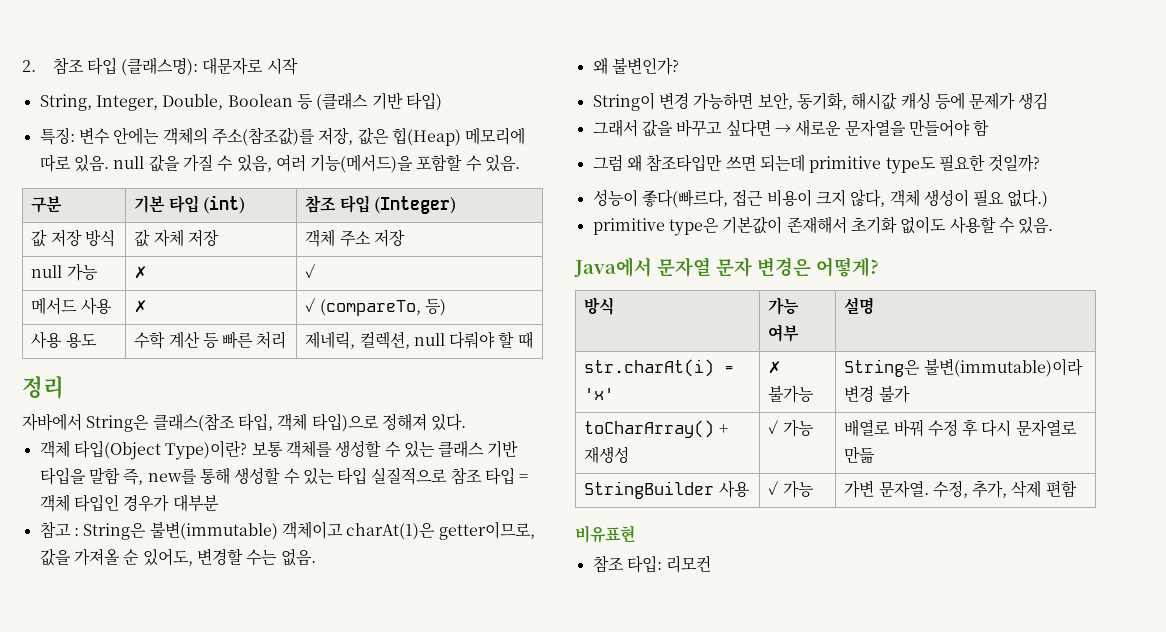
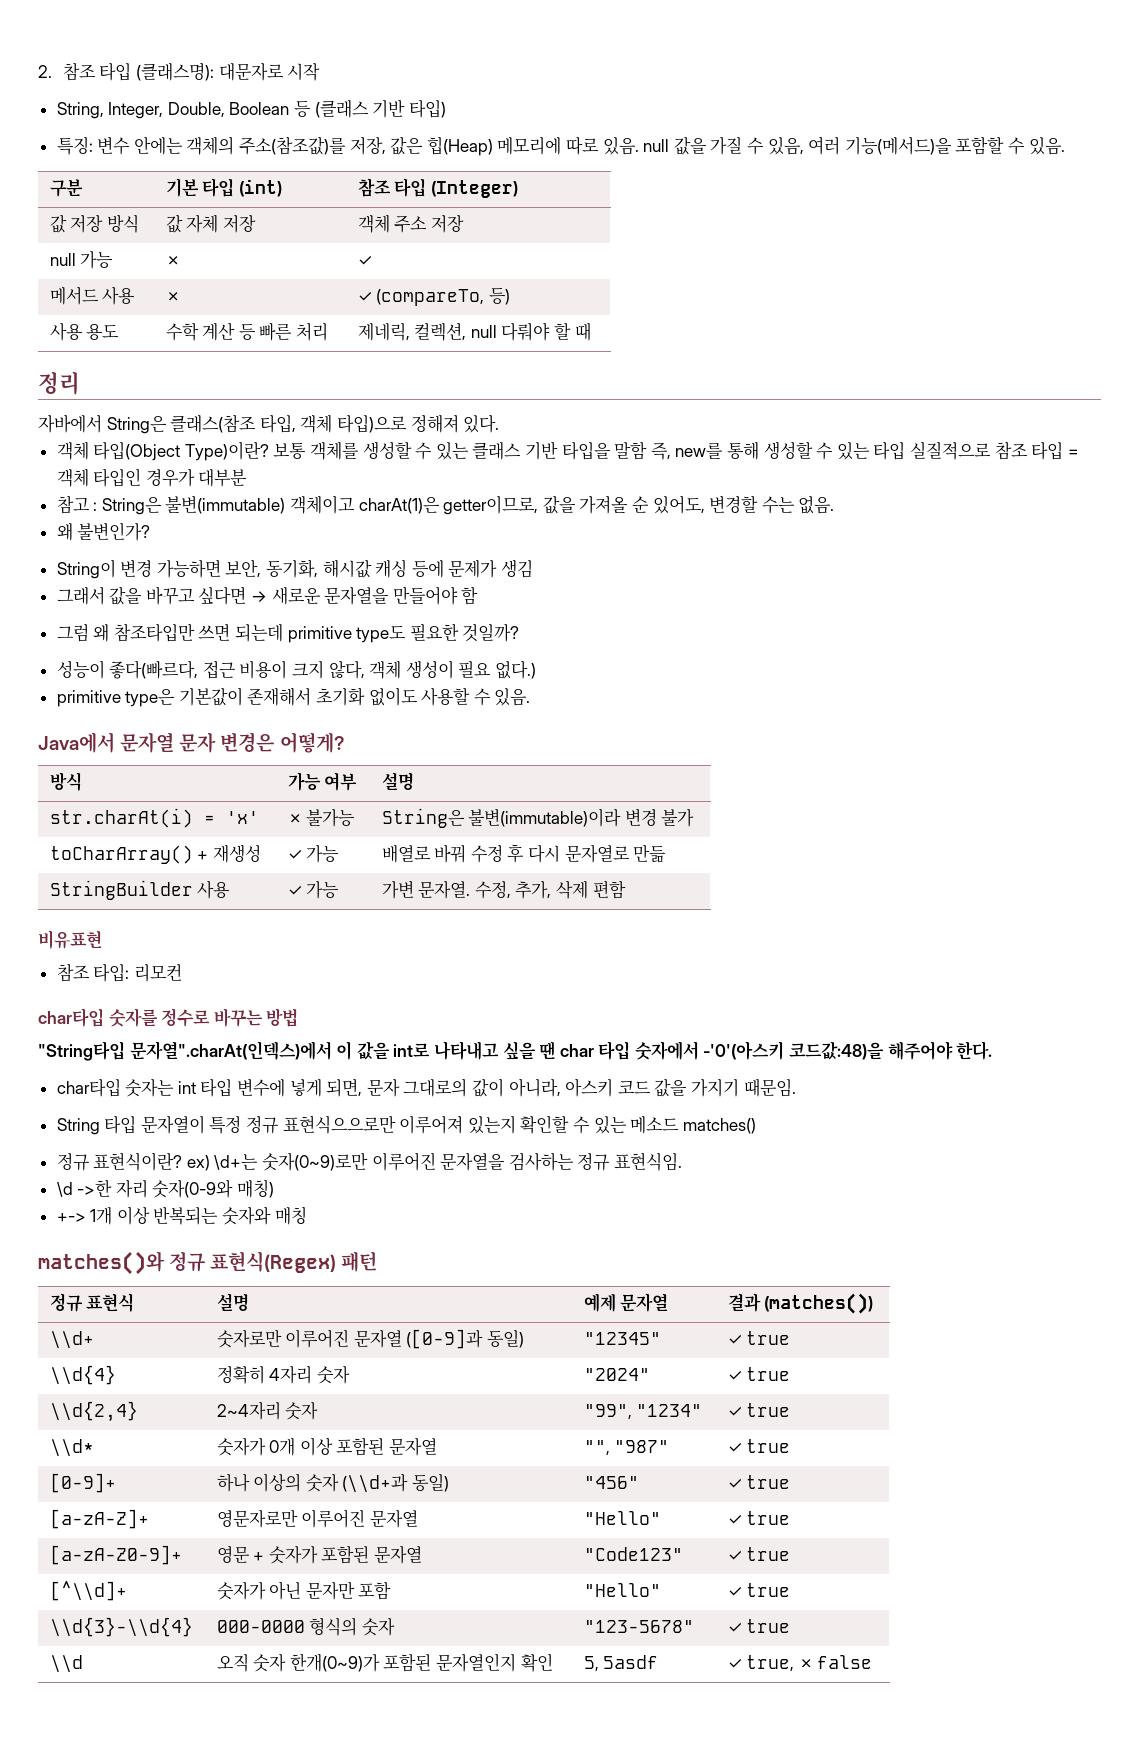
(712, 564) none -> [38,1008,299,1027] [38,1041,993,1061] [56,1078,796,1097] [56,1115,756,1135] [56,1152,683,1171] [56,1179,275,1198] [56,1206,307,1225] [38,1251,378,1275] [49,1293,135,1312] [216,1293,249,1311] [583,1293,669,1312] [727,1293,874,1314] [49,1331,94,1349] [216,1329,524,1349] [583,1332,661,1345] [727,1331,791,1345] [49,1365,116,1385] [216,1366,350,1384] [583,1368,650,1381] [727,1367,791,1381] [49,1401,138,1422] [216,1402,319,1420] [583,1404,703,1420] [727,1403,791,1417] [49,1439,94,1457] [216,1437,437,1456] [583,1440,670,1456] [727,1439,791,1453] [49,1473,116,1493] [216,1473,449,1493] [583,1476,639,1489] [727,1475,791,1489] [49,1509,149,1529] [216,1509,418,1528] [583,1511,661,1525] [727,1511,791,1525] [49,1545,182,1565] [216,1545,422,1564] [583,1547,683,1561] [727,1547,791,1561] [49,1581,127,1601] [216,1581,392,1600] [583,1583,661,1597] [727,1583,791,1597] [49,1617,193,1637] [216,1617,395,1636] [583,1620,694,1633] [727,1619,791,1633] [49,1655,83,1673] [216,1653,553,1672] [583,1655,659,1672] [727,1655,873,1672] // char타입 숫자를 정수로 바꾸는 방법 // "String타입 문자열".charAt(인덱스)에서 이 값을 int로 나타내고 싶을 땐 char 타입 숫자에서 -'0'(아스키 코드값:48)을 해주어야 한다. // char타입 숫자는 int 타입 변수에 넣게 되면, 문자 그대로의 값이 아니라, 아스키 코드 값을 가지기 때문임. // String 타입 문자열이 특정 정규 표현식으으로만 이루어져 있는지 확인할 수 있는 메소드 matches() // 정규 표현식이란? ex) \d+는 숫자(0~9)로만 이루어진 문자열을 검사하는 정규 표현식임. // \d ->한 자리 숫자(0-9와 매칭) // +-> 1개 이상 반복되는 숫자와 매칭 // matches()와 정규 표현식(Regex) 패턴 // 정규 표현식 | 설명 | 예제 문자열 | 결과 (matches()) // \\d+ | 숫자로만 이루어진 문자열 ([0-9]과 동일) | "12345" | ✓ true // \\d{4} | 정확히 4자리 숫자 | "2024" | ✓ true // \\d{2,4} | 2~4자리 숫자 | "99", "1234" | ✓ true // \\d* | 숫자가 0개 이상 포함된 문자열 | "", "987" | ✓ true // [0-9]+ | 하나 이상의 숫자 (\\d+과 동일) | "456" | ✓ true // [a-zA-Z]+ | 영문자로만 이루어진 문자열 | "Hello" | ✓ true // [a-zA-Z0-9]+ | 영문 + 숫자가 포함된 문자열 | "Code123" | ✓ true // [^\\d]+ | 숫자가 아닌 문자만 포함 | "Hello" | ✓ true // \\d{3}-\\d{4} | 000-0000 형식의 숫자 | "123-5678" | ✓ true // \\d | 오직 숫자 한개(0~9)가 포함된 문자열인지 확인 | 5, 5asdf | ✓ true, ✗ false

